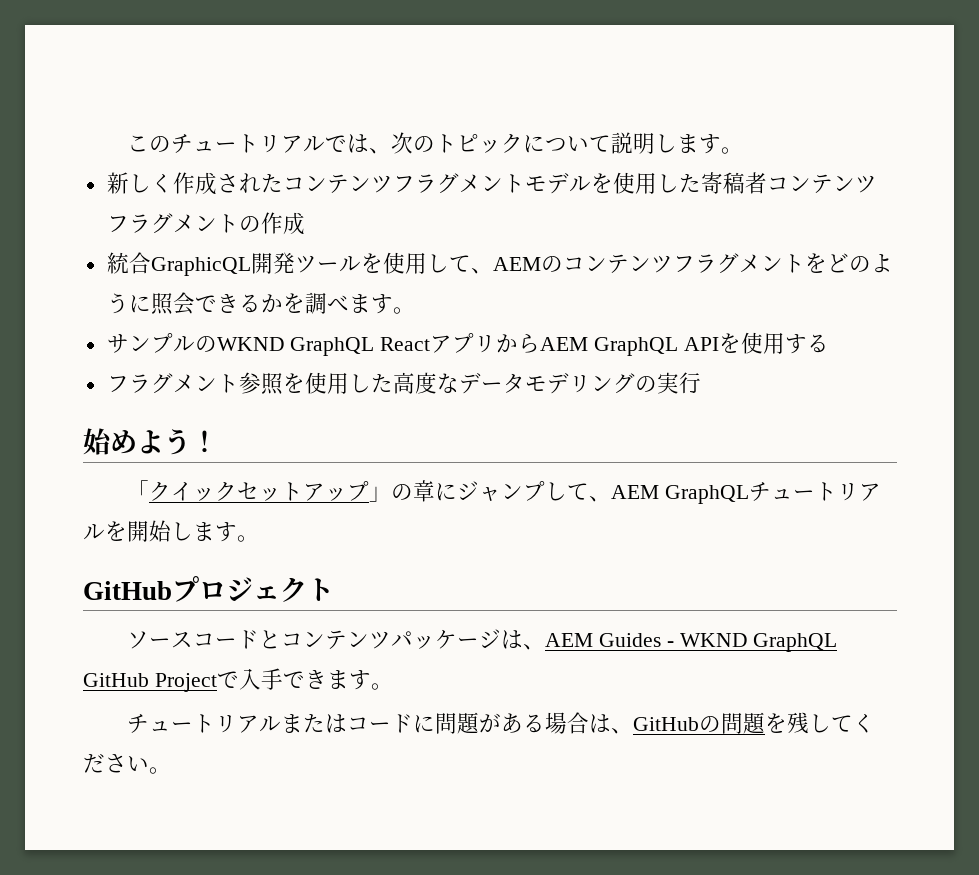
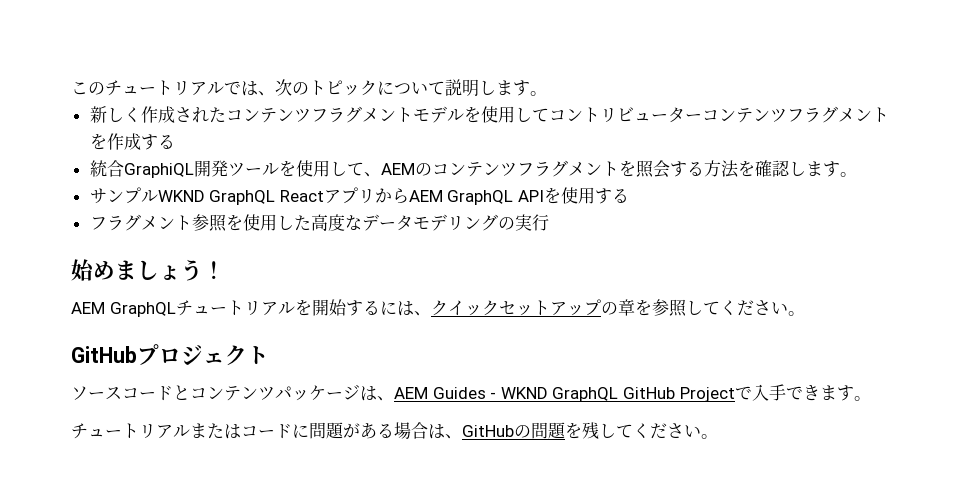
[678,172,877,194] [106,212,305,235] た寄稿者コンテンツフラグメントの作成 -> [531,106,889,123] [89,133,175,150] てコントリビューターコンテンツフラグメントを作成する
[150,257,251,276] GraphicQL -> [123,163,194,178] GraphiQL
[826,253,893,273] [106,292,349,315] どのように照会できるかを調べ -> [635,160,806,178] 照会する方法を確認し
[194,336,217,352] の -> (158, 196) none
[137,430,164,454] よ -> [115,260,181,280] ましょ
[127,480,612,502] 「クイックセットアップ」の章にジャンプして、 -> (225, 270) none
[171,522,237,542] します -> [345,299,788,317] するには、クイックセットアップの章を参照してください

